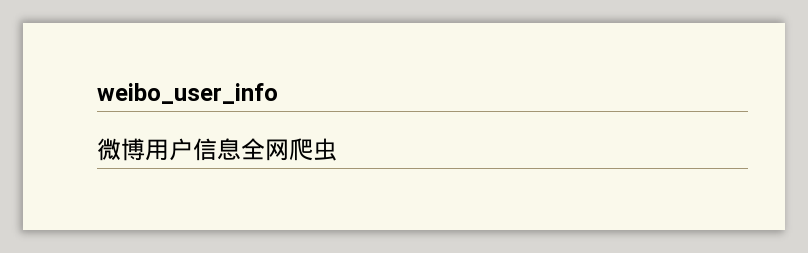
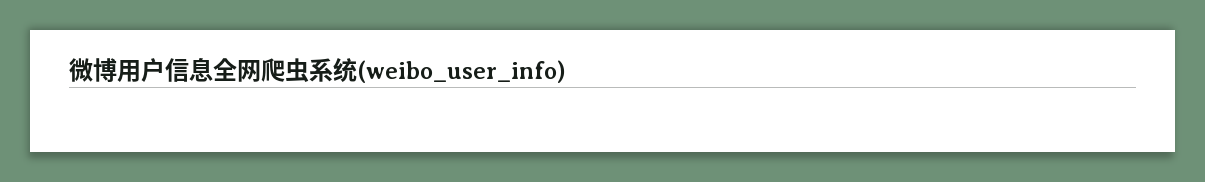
[97,83,278,104] weibo_user_info // -> (69, 70) none
(337, 149) none -> [309,58,566,83] 系统(weibo_user_info)

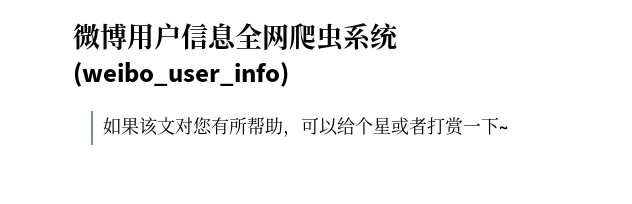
(566, 71) none -> [103,117,509,137] // 如果该文对您有所帮助，可以给个星或者打赏一下~

